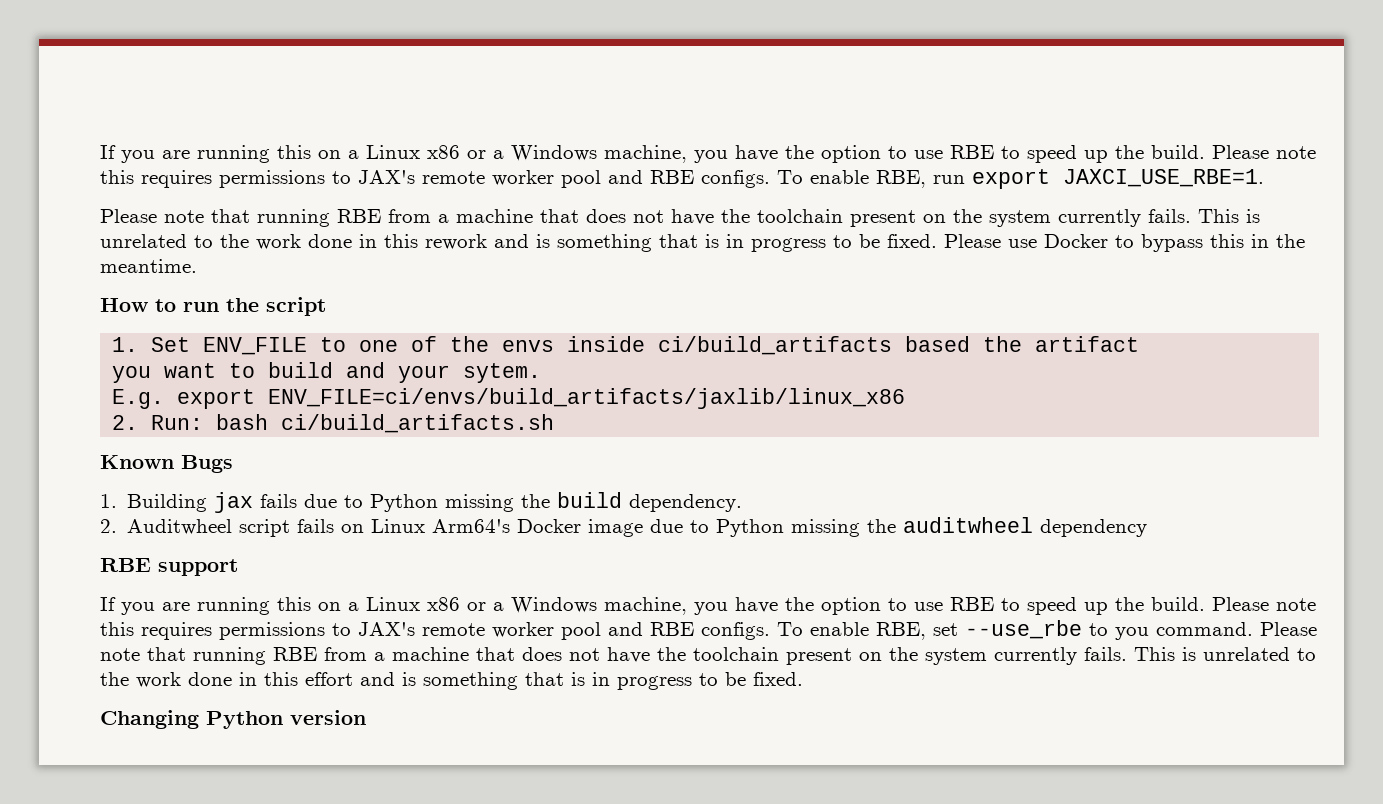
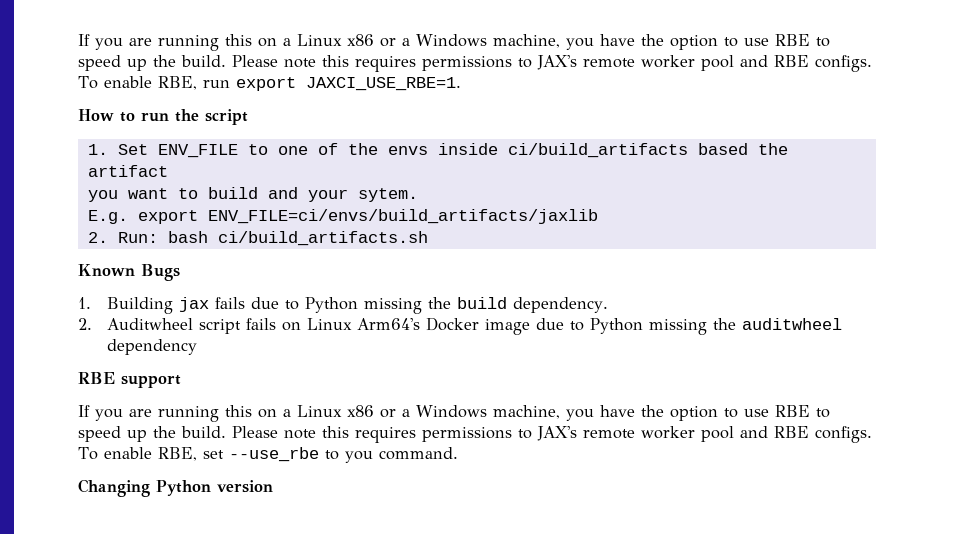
[100,209,1260,227] [100,234,1305,252] [100,259,197,273] // Please note that running RBE from a machine that does not have the toolchain present on the system currently fails. This is unrelated to the work done in this rework and is something that is in progress to be fixed. Please use Docker to bypass this in the meantime. -> (461, 84) none
[268,388,906,409] ENV_FILE=ci/envs/build_artifacts/jaxlib/linux_x86 -> [207,209,598,224] ENV_FILE=ci/envs/build_artifacts/jaxlib
[1260,622,1317,636] [100,647,1316,665] [100,672,803,690] Please note that running RBE from a machine that does not have the toolchain present on the system currently fails. This is unrelated to the work done in this effort and is something that is in progress to be fixed. -> (458, 453) none

